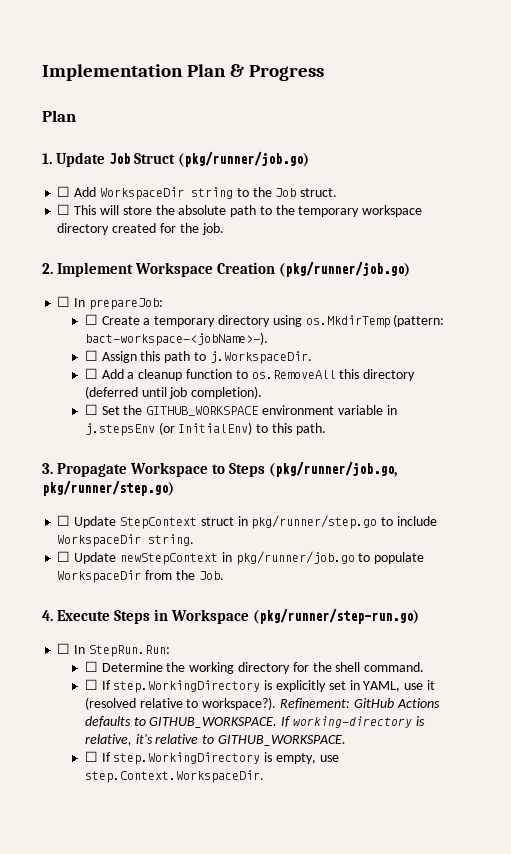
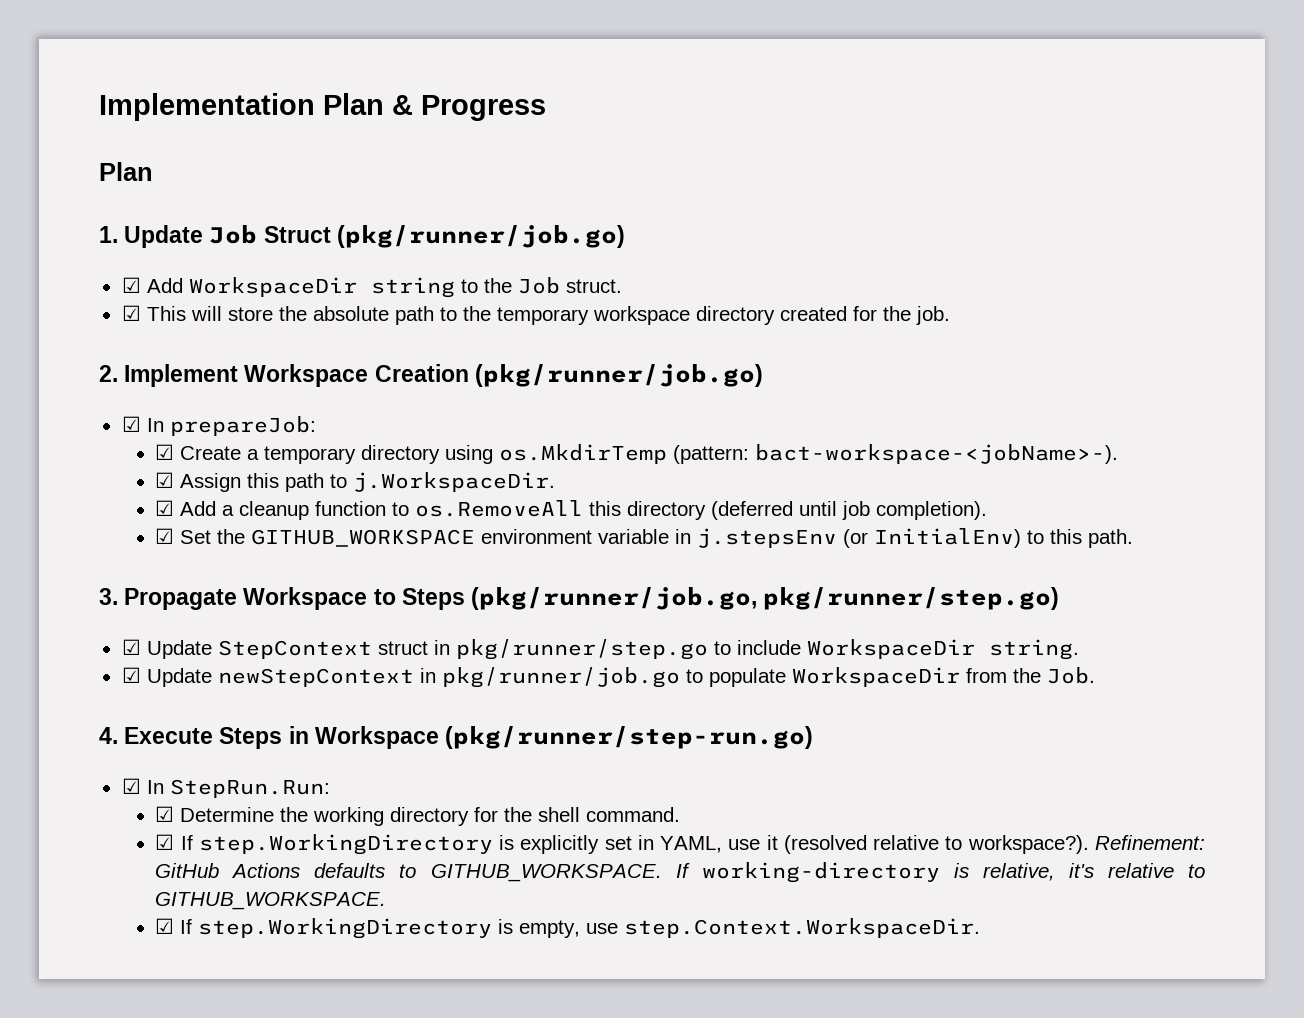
[57,186,71,197] ☐ -> [121,277,141,293] ☑
[57,204,71,215] ☐ -> [121,305,141,321] ☑
[57,296,71,307] ☐ -> [121,416,141,432] ☑
[84,314,98,325] ☐ -> [155,444,175,460] ☑
[84,350,98,361] ☐ -> [155,472,175,488] ☑
[84,368,98,379] ☐ -> [155,500,175,516] ☑
[84,404,98,415] ☐ -> [155,528,175,544] ☑
[57,515,71,526] ☐ -> [121,639,141,655] ☑
[57,551,71,562] ☐ -> [121,667,141,683] ☑
[57,643,71,654] ☐ -> [121,778,141,794] ☑
[84,661,98,672] ☐ -> [155,806,175,822] ☑
[84,679,98,690] ☐ -> [155,834,175,850] ☑
[84,751,98,762] ☐ -> [155,918,175,934] ☑

